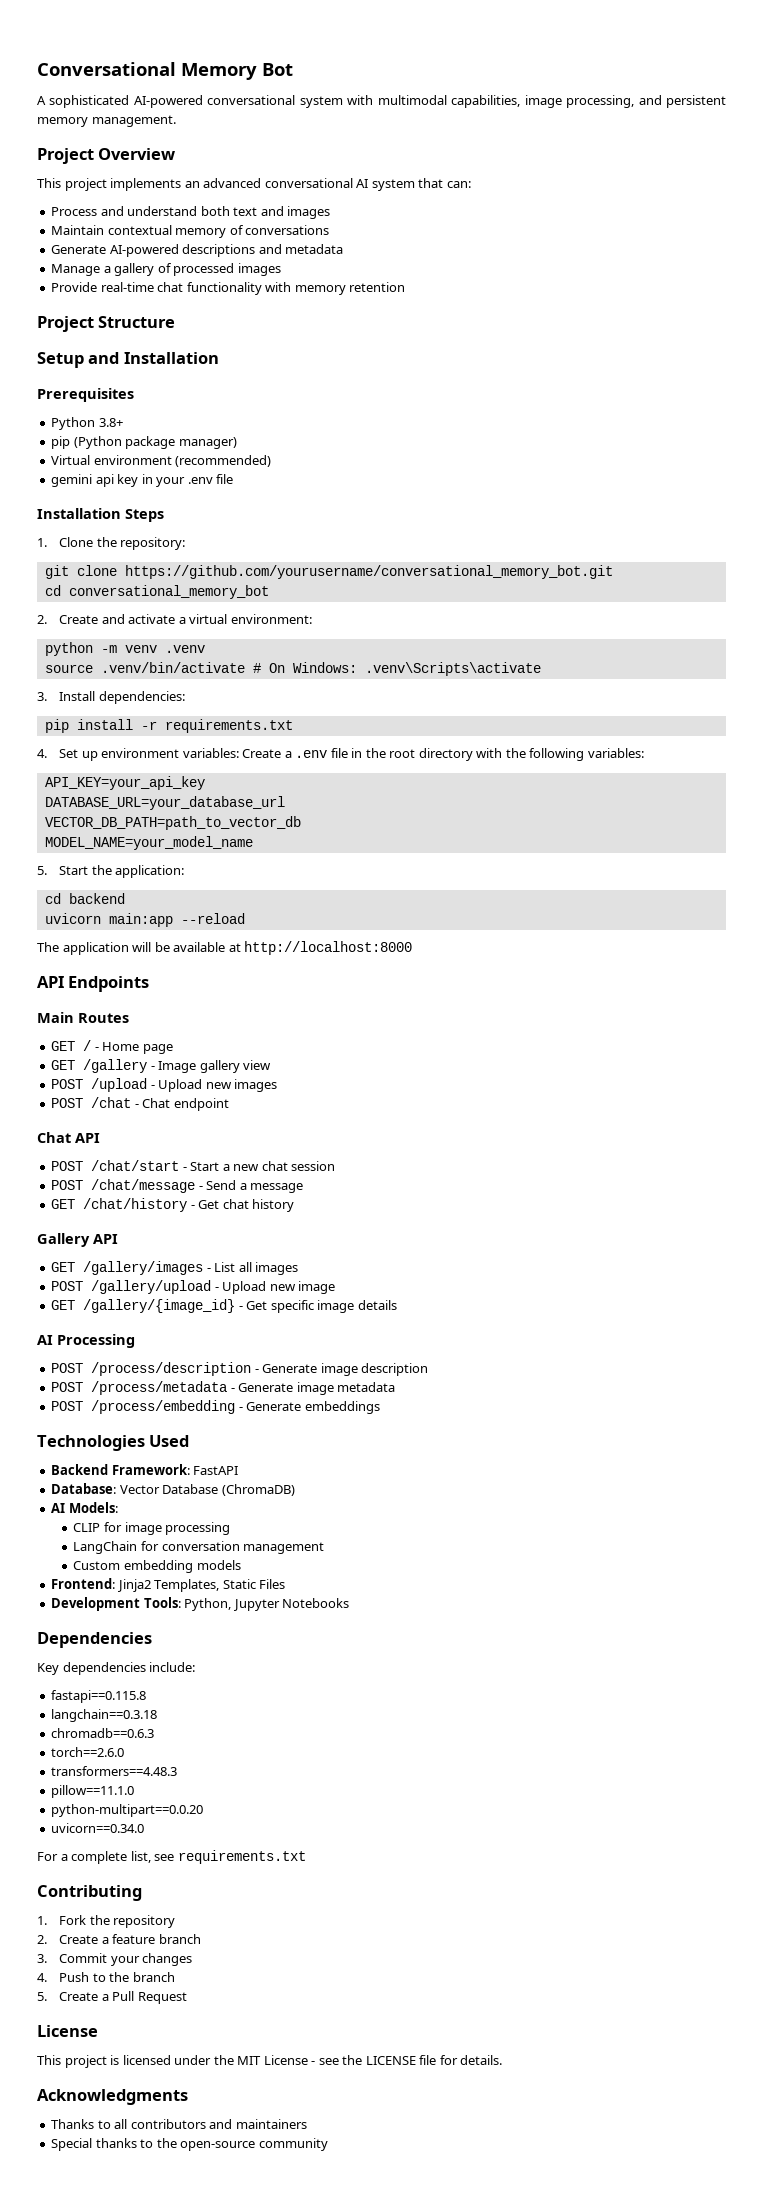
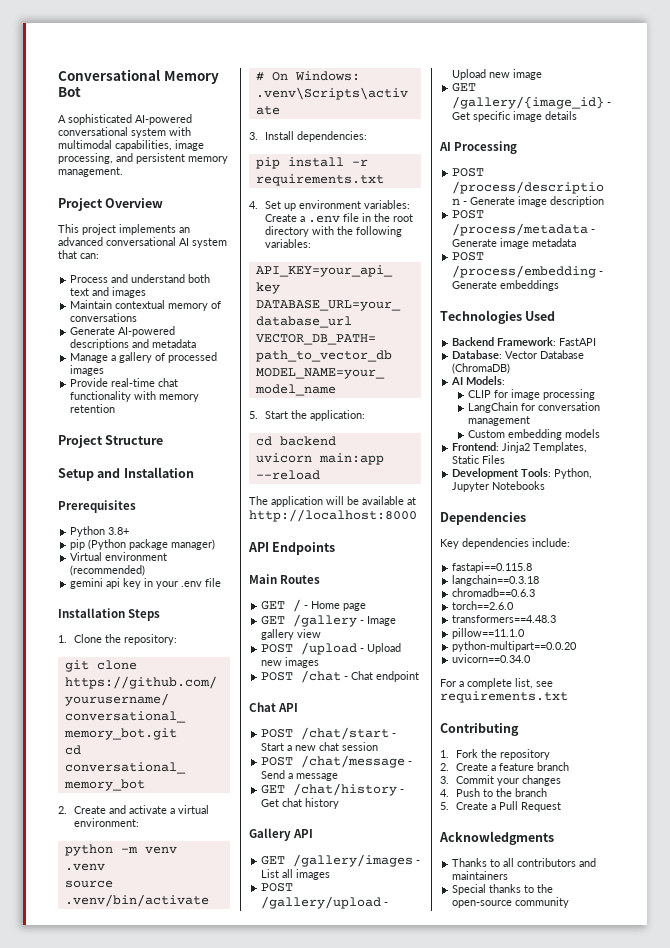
[37,2025,98,2037] [37,2055,503,2068] // License // This project is licensed under the MIT License - see the LICENSE file for details. -> (561, 807) none

